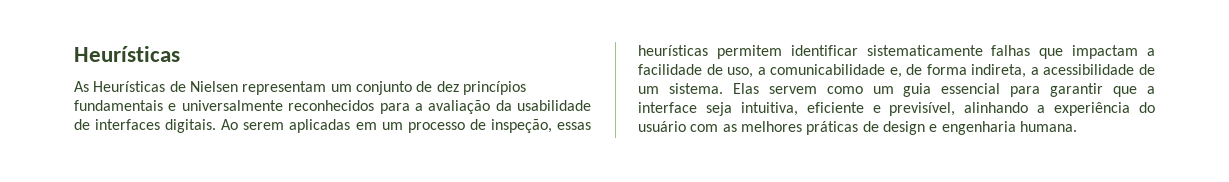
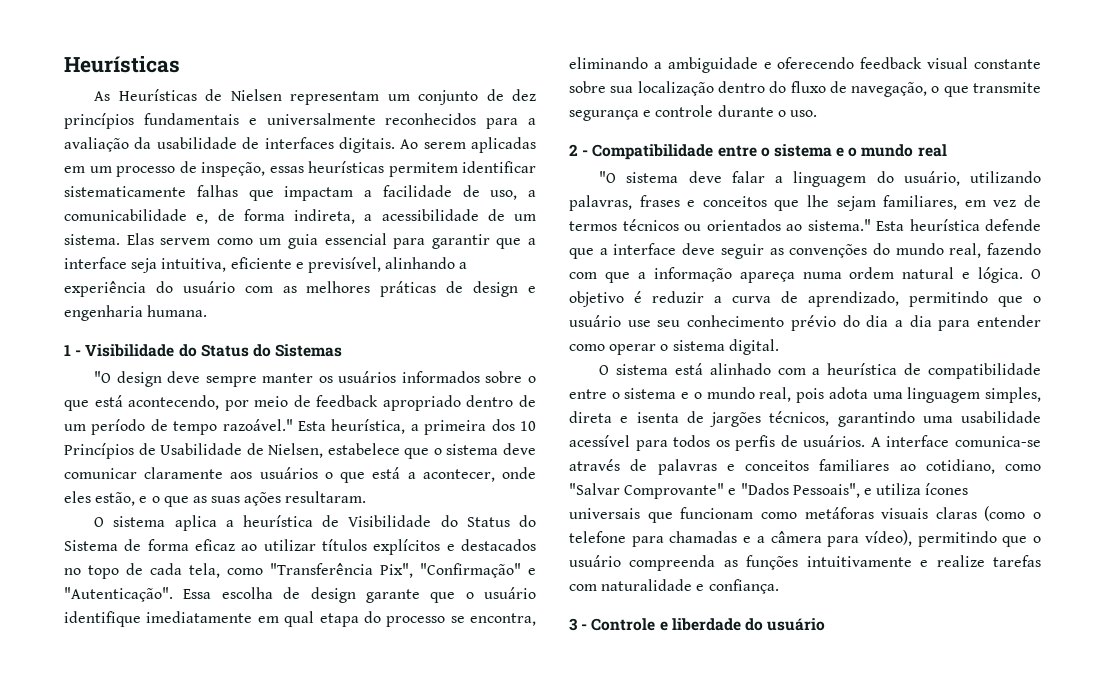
(1077, 126) none -> [64,344,343,357] [94,371,536,387] [64,395,536,411] [64,419,536,435] [64,443,536,459] [64,467,536,483] [64,491,367,507] [94,515,536,531] [64,539,536,555] [64,563,536,579] [64,587,536,603] [64,611,536,627] [569,57,1041,73] [569,81,1041,97] [569,105,817,121] [569,144,947,160] [599,171,1041,187] [569,195,1041,211] [569,219,1041,231] [569,243,1041,259] [569,267,1041,283] [569,291,1041,307] [569,315,1041,331] [569,339,779,355] [599,363,1041,379] [569,387,1041,403] [569,411,1041,427] [569,435,1041,451] [569,459,1041,475] [569,483,969,499] [569,506,1041,523] [569,530,1041,547] [569,555,1041,571] [569,579,779,594] [569,618,826,631] // 1 - Visibilidade do Status do Sistemas // "O design deve sempre manter os usuários informados sobre o que está acontecendo, por meio de feedback apropriado dentro de um período de tempo razoável." Esta heurística, a primeira dos 10 Princípios de Usabilidade de Nielsen, estabelece que o sistema deve comunicar claramente aos usuários o que está a acontecer, onde eles estão, e o que as suas ações resultaram. // O sistema aplica a heurística de Visibilidade do Status do Sistema de forma eficaz ao utilizar títulos explícitos e destacados no topo de cada tela, como "Transferência Pix", "Confirmação" e "Autenticação". Essa escolha de design garante que o usuário identifique imediatamente em qual etapa do processo se encontra, eliminando a ambiguidade e oferecendo feedback visual constante sobre sua localização dentro do fluxo de navegação, o que transmite segurança e controle durante o uso. // 2 - Compatibilidade entre o sistema e o mundo real // "O sistema deve falar a linguagem do usuário, utilizando palavras, frases e conceitos que lhe sejam familiares, em vez de termos técnicos ou orientados ao sistema." Esta heurística defende que a interface deve seguir as convenções do mundo real, fazendo com que a informação apareça numa ordem natural e lógica. O objetivo é reduzir a curva de aprendizado, permitindo que o usuário use seu conhecimento prévio do dia a dia para entender como operar o sistema digital. // O sistema está alinhado com a heurística de compatibilidade entre o sistema e o mundo real, pois adota uma linguagem simples, direta e isenta de jargões técnicos, garantindo uma usabilidade acessível para todos os perfis de usuários. A interface comunica-se através de palavras e conceitos familiares ao cotidiano, como "Salvar Comprovante" e "Dados Pessoais", e utiliza ícones universais que funcionam como metáforas visuais claras (como o telefone para chamadas e a câmera para vídeo), permitindo que o usuário compreenda as funções intuitivamente e realize tarefas com naturalidade e confiança. // 3 - Controle e liberdade do usuário

